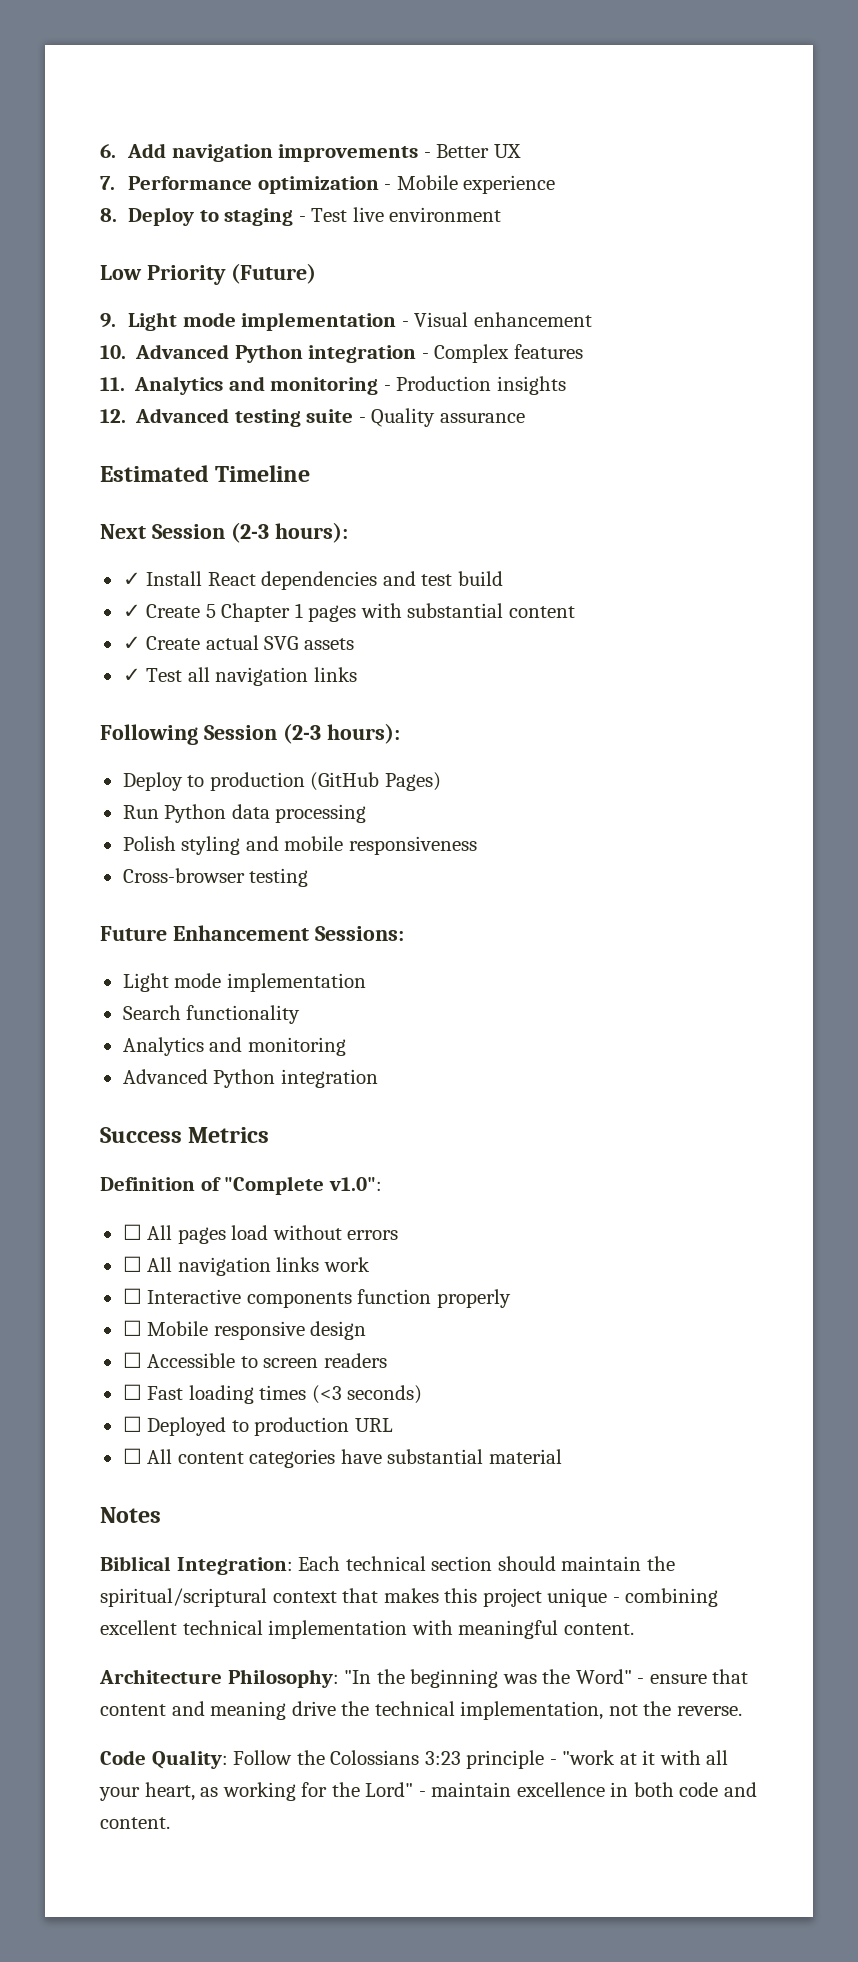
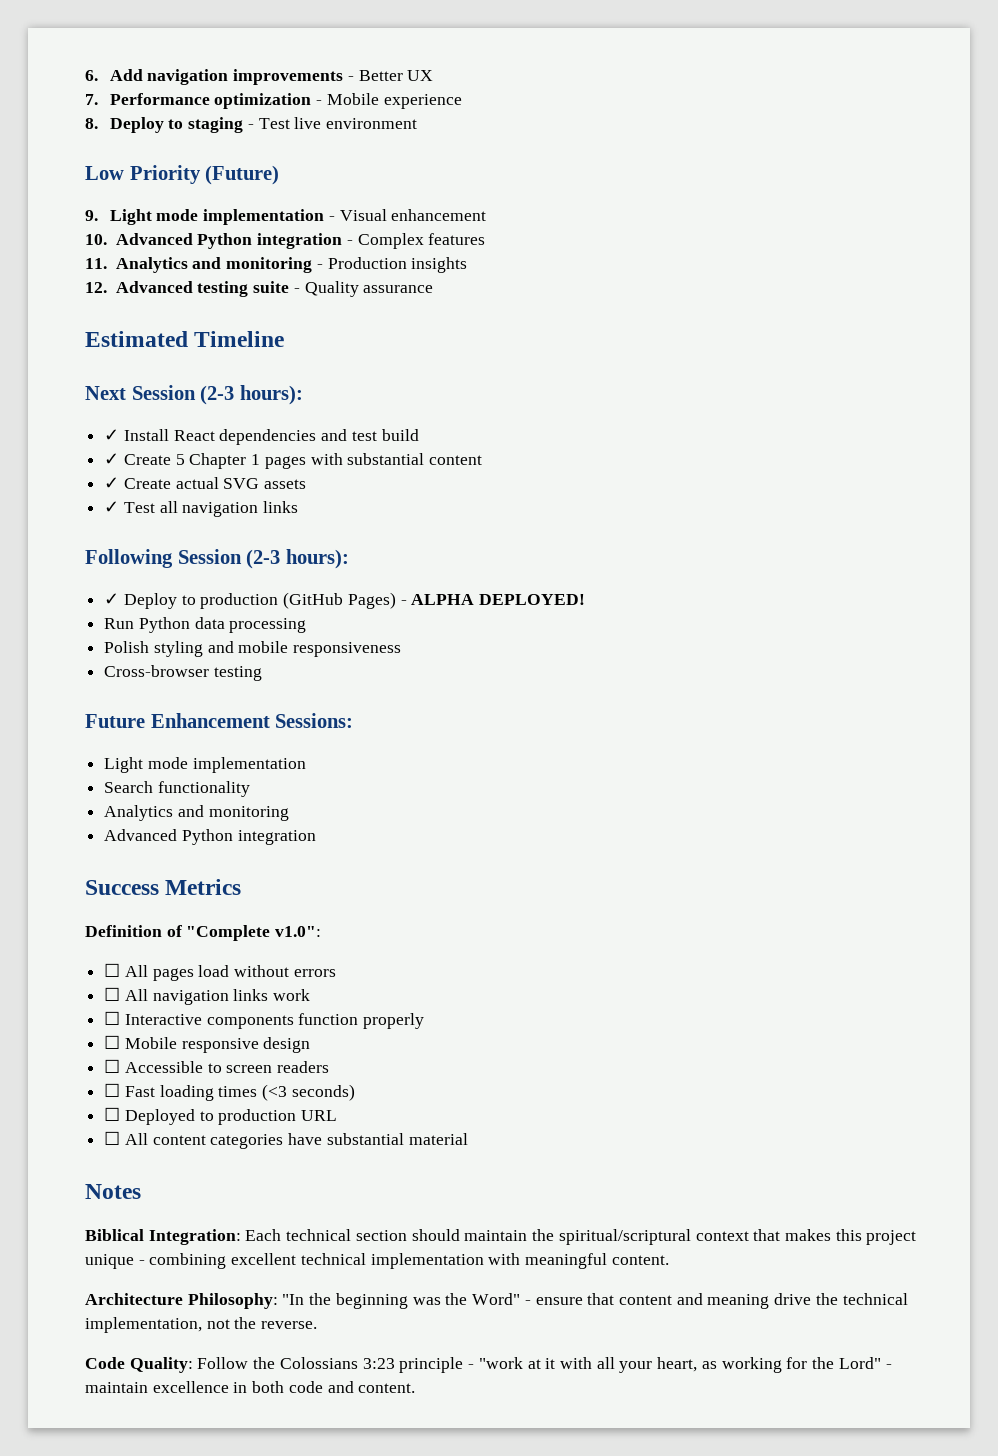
(400, 733) none -> [104,593,120,605] ✓
(441, 781) none -> [400,594,586,605] - ALPHA DEPLOYED!

